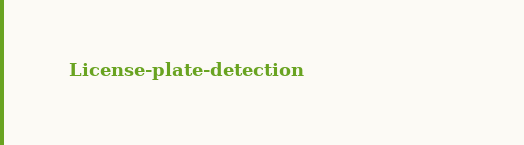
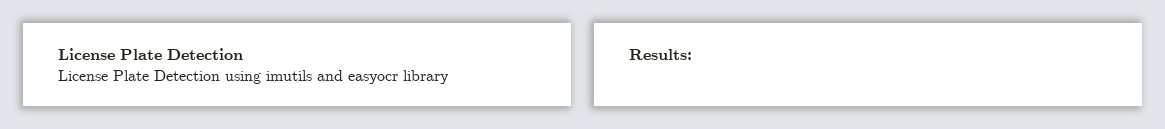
[69,62,304,80] License-plate-detection -> [58,48,243,60] [58,70,449,84] [629,49,692,60] License Plate Detection // License Plate Detection using imutils and easyocr library // Results:

